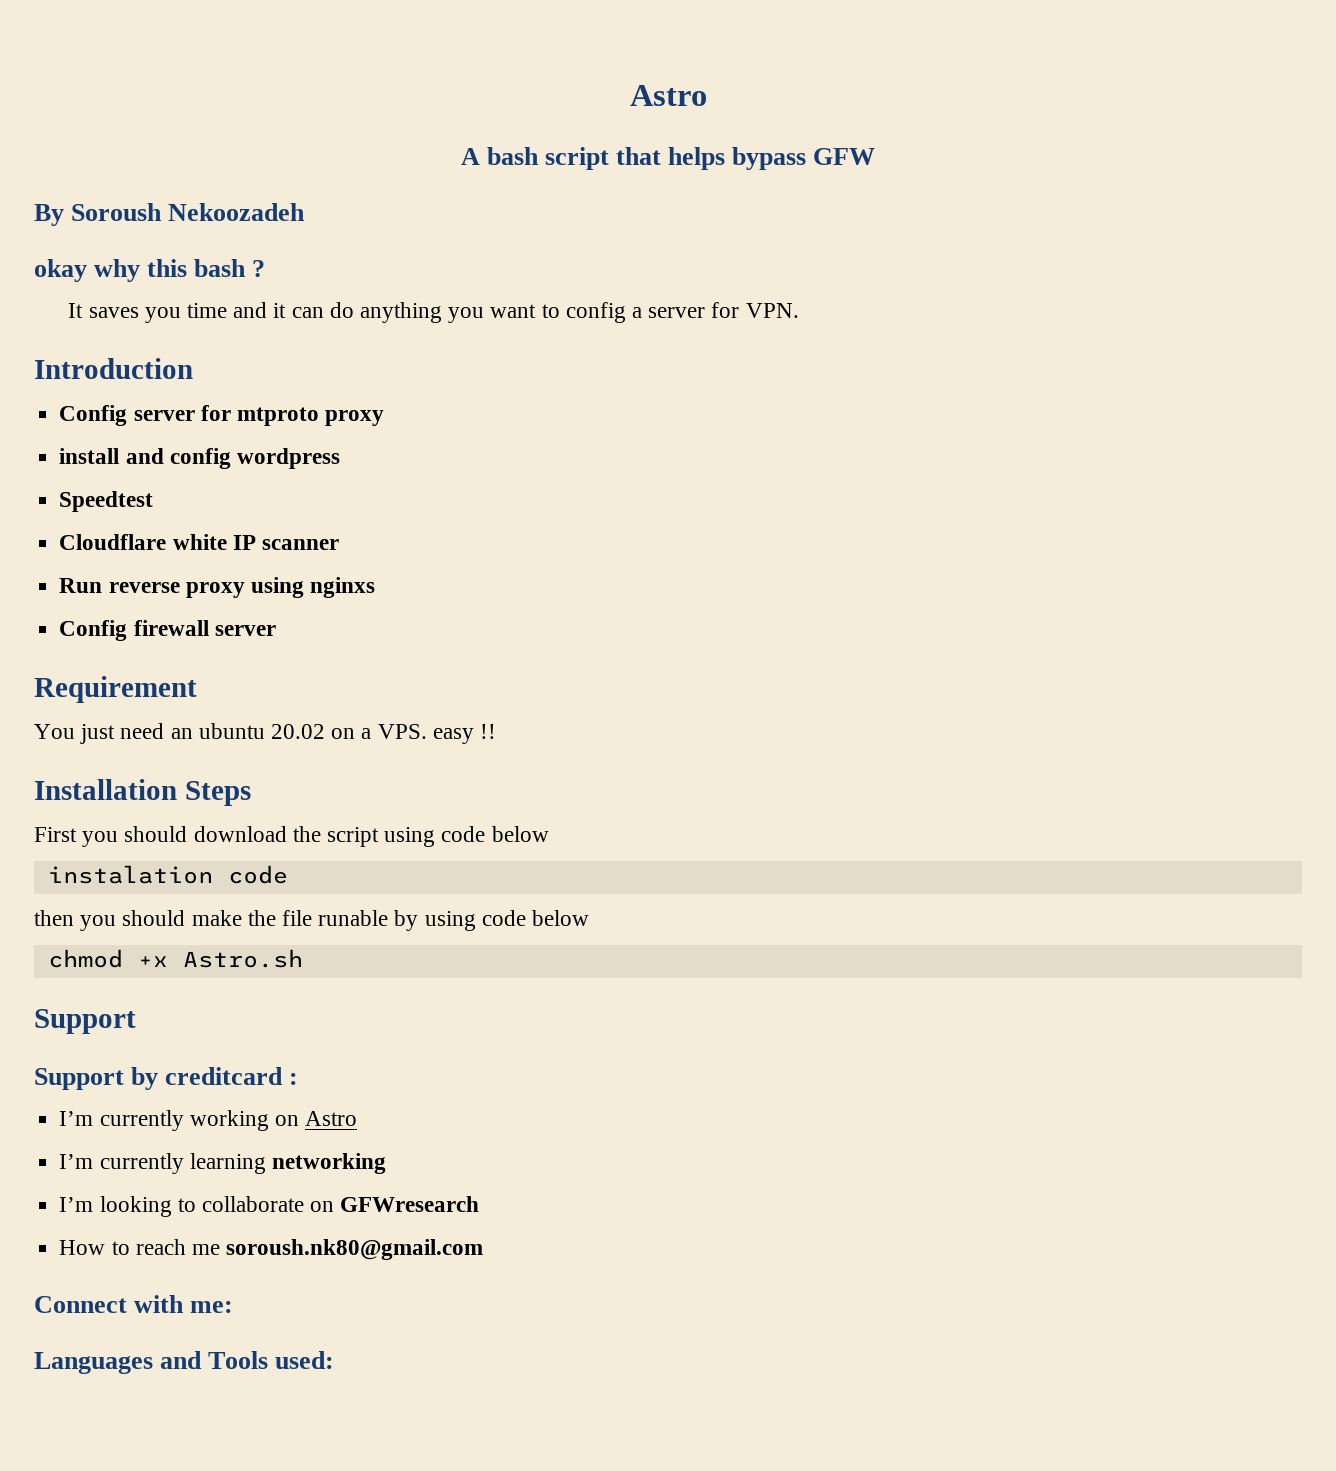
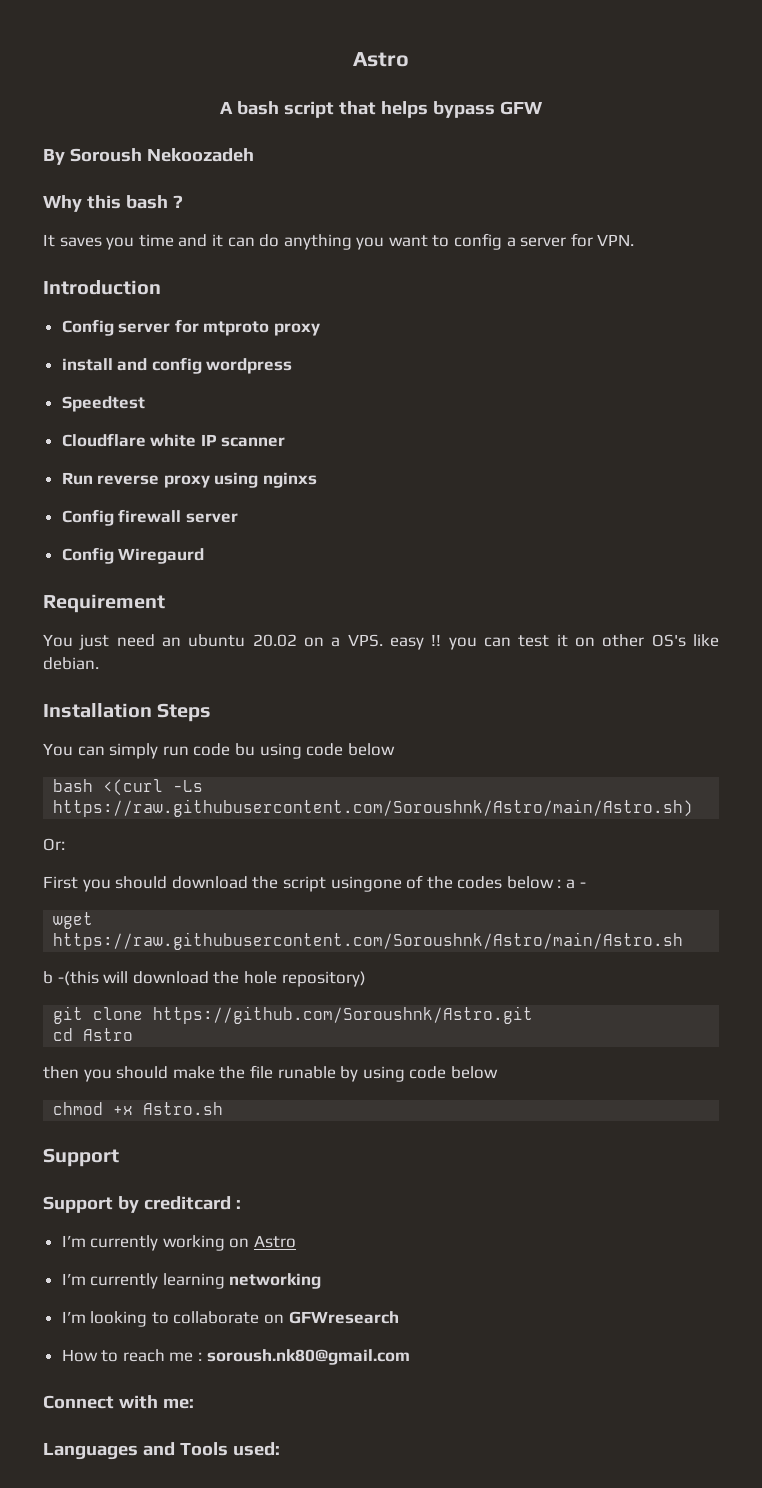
[34,259,141,282] okay why -> [43,195,82,212] Why
(276, 630) none -> [61,547,205,564] // Config Wiregaurd
[34,779,251,806] // Installation Steps -> [448,634,719,650] [43,657,99,670] [43,703,212,722] [43,743,395,759] [53,779,204,796] [53,799,694,817] [43,838,65,851] you can test it on other OS's like debian. // Installation Steps // You can simply run code bu using code below // bash <(curl -Ls https://raw.githubusercontent.com/Soroushnk/Astro/main/Astro.sh) // Or:
[384,826,549,847] [47,865,288,884] using code below // instalation code -> [330,875,586,892] [53,912,94,929] [53,932,684,950] [43,971,366,987] [53,1006,534,1024] [53,1028,134,1041] usingone of the codes below : a - // wget https://raw.githubusercontent.com/Soroushnk/Astro/main/Astro.sh // b -(this will download the hole repository) // git clone https://github.com/Soroushnk/Astro.git // cd Astro
(220, 1249) none -> [198,1352,203,1361] :

